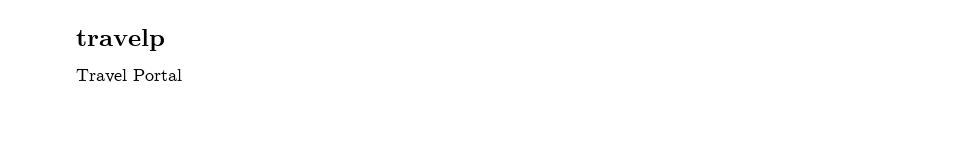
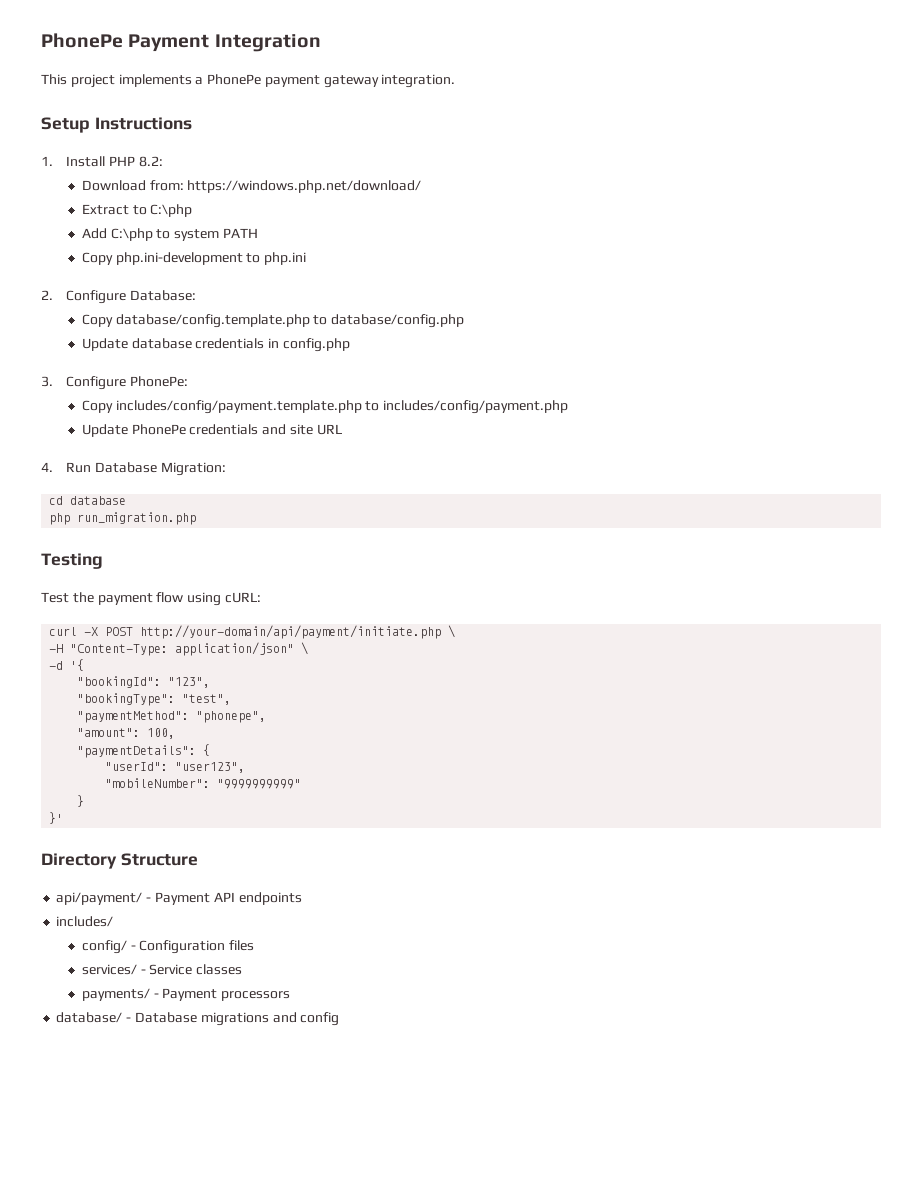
[76,29,165,51] [76,69,182,83] travelp // Travel Portal -> [41,33,321,52] [41,74,456,88] [41,117,192,133] [41,156,163,167] [81,180,422,193] [81,204,193,217] [81,228,258,241] [81,252,307,265] [41,290,197,304] [81,314,465,328] [81,338,350,352] [41,376,189,390] [81,400,569,414] [81,424,342,437] [41,462,226,476] [49,496,127,505] [49,512,197,525] [41,553,103,569] [41,592,261,606] [49,625,456,639] [49,642,309,656] [49,659,85,671] [77,676,211,688] [77,693,232,706] [77,711,267,723] [77,728,176,739] [77,744,211,758] [105,762,246,773] [105,778,302,789] [77,795,85,807] [49,812,64,824] [41,853,198,869] [56,892,302,905] [56,916,114,927] [81,940,255,954] [81,964,243,975] [81,988,291,1001] [56,1012,340,1026] PhonePe Payment Integration // This project implements a PhonePe payment gateway integration. // Setup Instructions // 1. Install PHP 8.2: // Download from: https://windows.php.net/download/ // Extract to C:\php // Add C:\php to system PATH // Copy php.ini-development to php.ini // 2. Configure Database: // Copy database/config.template.php to database/config.php // Update database credentials in config.php // 3. Configure PhonePe: // Copy includes/config/payment.template.php to includes/config/payment.php // Update PhonePe credentials and site URL // 4. Run Database Migration: // cd database // php run_migration.php // Testing // Test the payment flow using cURL: // curl -X POST http://your-domain/api/payment/initiate.php \ // -H "Content-Type: application/json" \ // -d '{ // "bookingId": "123", // "bookingType": "test", // "paymentMethod": "phonepe", // "amount": 100, // "paymentDetails": { // "userId": "user123", // "mobileNumber": "9999999999" // } // }' // Directory Structure // api/payment/ - Payment API endpoints // includes/ // config/ - Configuration files // services/ - Service classes // payments/ - Payment processors // database/ - Database migrations and config

